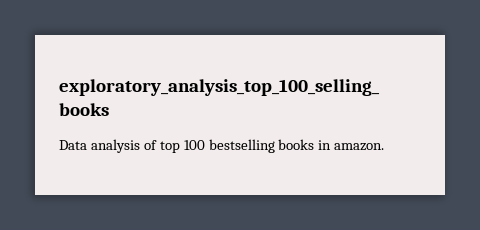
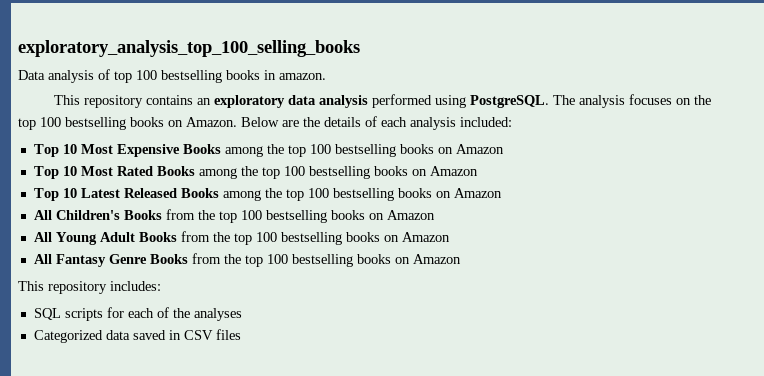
(385, 147) none -> [53,94,711,108] [18,116,512,130] [33,144,504,157] [33,166,478,179] [33,188,502,201] [33,209,435,223] [33,231,450,245] [33,253,461,267] [18,281,161,294] [33,307,242,321] [33,329,241,343] // This repository contains an exploratory data analysis performed using PostgreSQL. The analysis focuses on the top 100 bestselling books on Amazon. Below are the details of each analysis included: // Top 10 Most Expensive Books among the top 100 bestselling books on Amazon // Top 10 Most Rated Books among the top 100 bestselling books on Amazon // Top 10 Latest Released Books among the top 100 bestselling books on Amazon // All Children's Books from the top 100 bestselling books on Amazon // All Young Adult Books from the top 100 bestselling books on Amazon // All Fantasy Genre Books from the top 100 bestselling books on Amazon // This repository includes: // SQL scripts for each of the analyses // Categorized data saved in CSV files

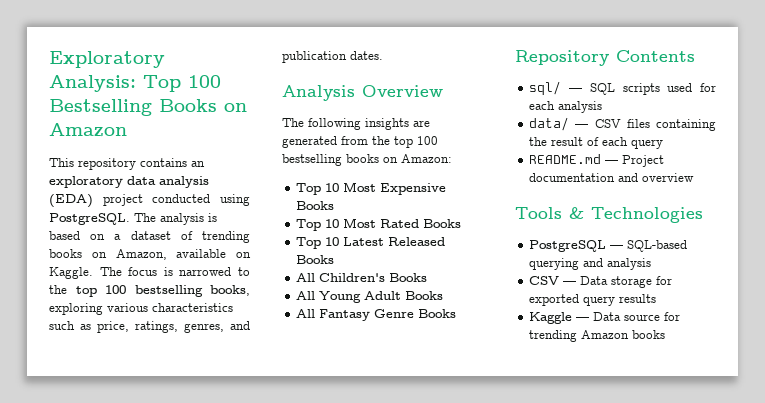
[18,40,360,57] [18,69,326,83] exploratory_analysis_top_100_selling_books // Data analysis of top 100 bestselling books in amazon. -> [49,51,165,68] [49,75,221,92] [49,99,247,116] [49,123,127,138] Exploratory Analysis: Top 100 Bestselling Books on Amazon
[371,94,432,108] performed -> [49,194,211,208] (EDA) project conducted
[628,94,711,105] [18,116,512,130] [33,144,504,157] [33,166,478,179] [33,188,502,201] [33,209,435,223] [33,231,450,245] [33,253,461,267] [18,281,161,294] focuses on the top 100 bestselling books on Amazon. Below are the details of each analysis included: // Top 10 Most Expensive Books among the top 100 bestselling books on Amazon // Top 10 Most Rated Books among the top 100 bestselling books on Amazon // Top 10 Latest Released Books among the top 100 bestselling books on Amazon // All Children's Books from the top 100 bestselling books on Amazon // All Young Adult Books from the top 100 bestselling books on Amazon // All Fantasy Genre Books from the top 100 bestselling books on Amazon // This repository includes: // -> [208,213,217,222] [49,231,250,243] [49,249,251,260] [49,267,250,279] [49,285,250,297] [49,303,233,315] [49,321,250,333] [282,51,383,63] [282,85,443,101] [282,118,430,130] [282,136,438,148] [282,154,452,166] [296,182,447,195] [296,201,335,210] [296,218,462,231] [296,237,446,249] [296,255,335,264] [296,273,428,282] [296,291,444,303] [296,309,457,321] [515,50,695,66] [529,81,583,95] is based on a dataset of trending books on Amazon, available on Kaggle. The focus is narrowed to the top 100 bestselling books, exploring various characteristics such as price, ratings, genres, and publication dates. // Analysis Overview // The following insights are generated from the top 100 bestselling books on Amazon: // Top 10 Most Expensive Books // Top 10 Most Rated Books // Top 10 Latest Released Books // All Children's Books // All Young Adult Books // All Fantasy Genre Books // Repository Contents // sql/ —
(103, 314) none -> [667,83,693,92] used
[156,307,242,321] [33,329,241,343] of the analyses // Categorized data saved in CSV files -> [558,101,603,113] [529,117,716,131] [529,137,664,149] [529,154,665,167] [529,173,695,182] [515,207,703,223] [529,240,688,252] [529,258,652,270] [529,276,673,288] [529,294,657,306] [529,312,681,324] [529,330,666,342] analysis // data/ — CSV files containing the result of each query // README.md — Project documentation and overview // Tools & Technologies // PostgreSQL — SQL-based querying and analysis // CSV — Data storage for exported query results // Kaggle — Data source for trending Amazon books

